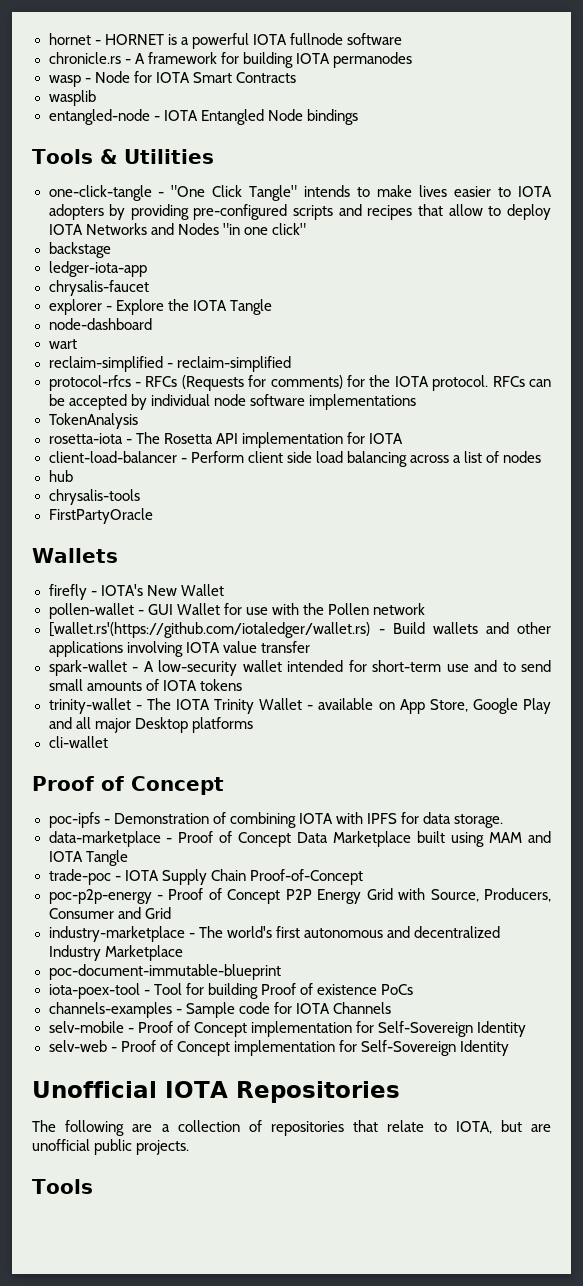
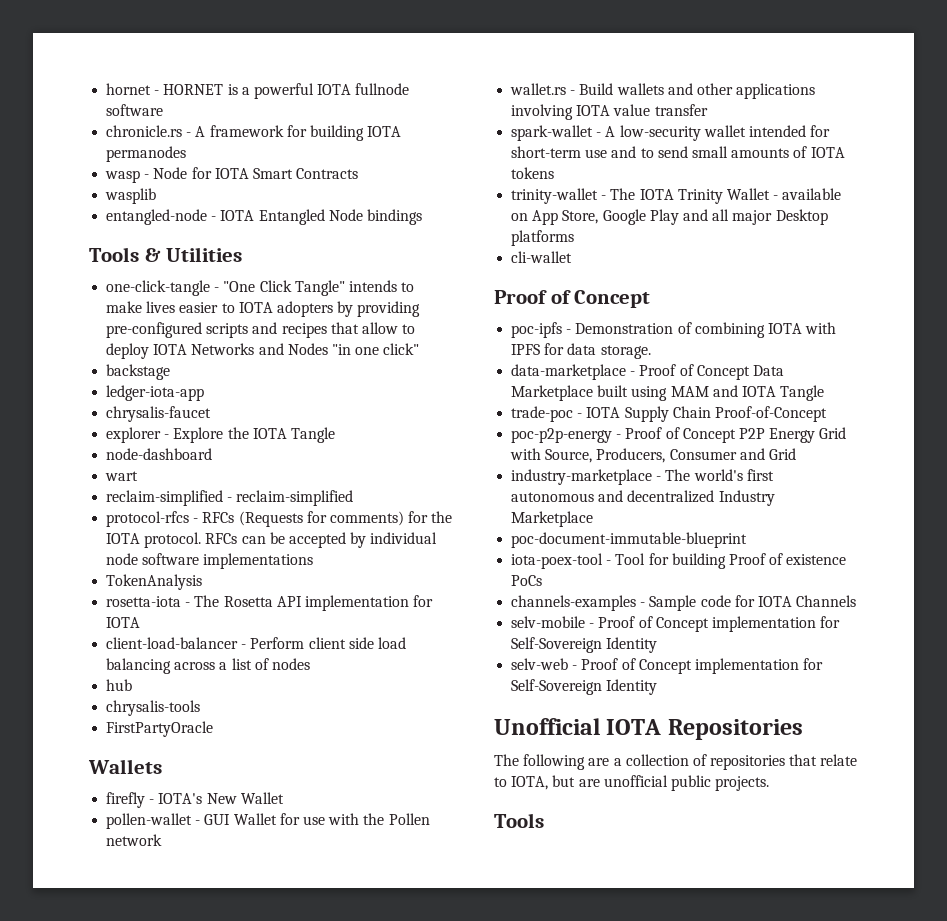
[48,622,371,638] [wallet.rs'(https://github.com/iotaledger/wallet.rs) -> [510,83,567,95] wallet.rs

